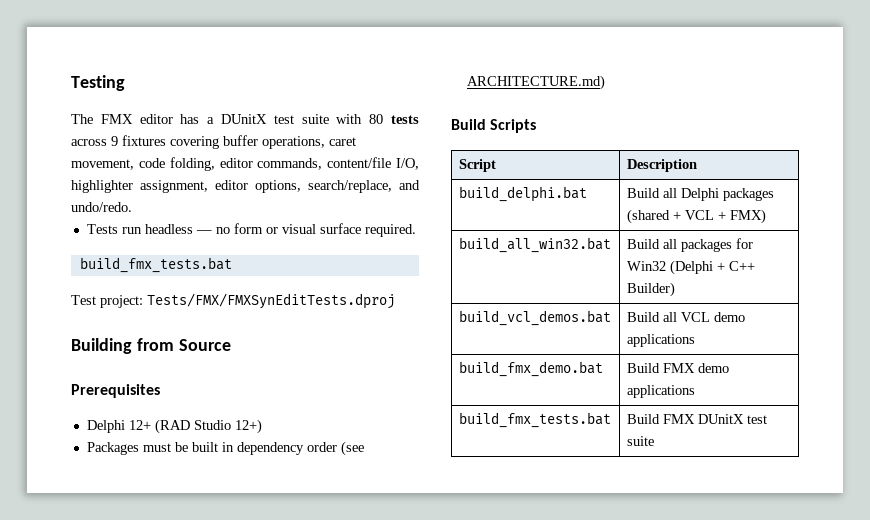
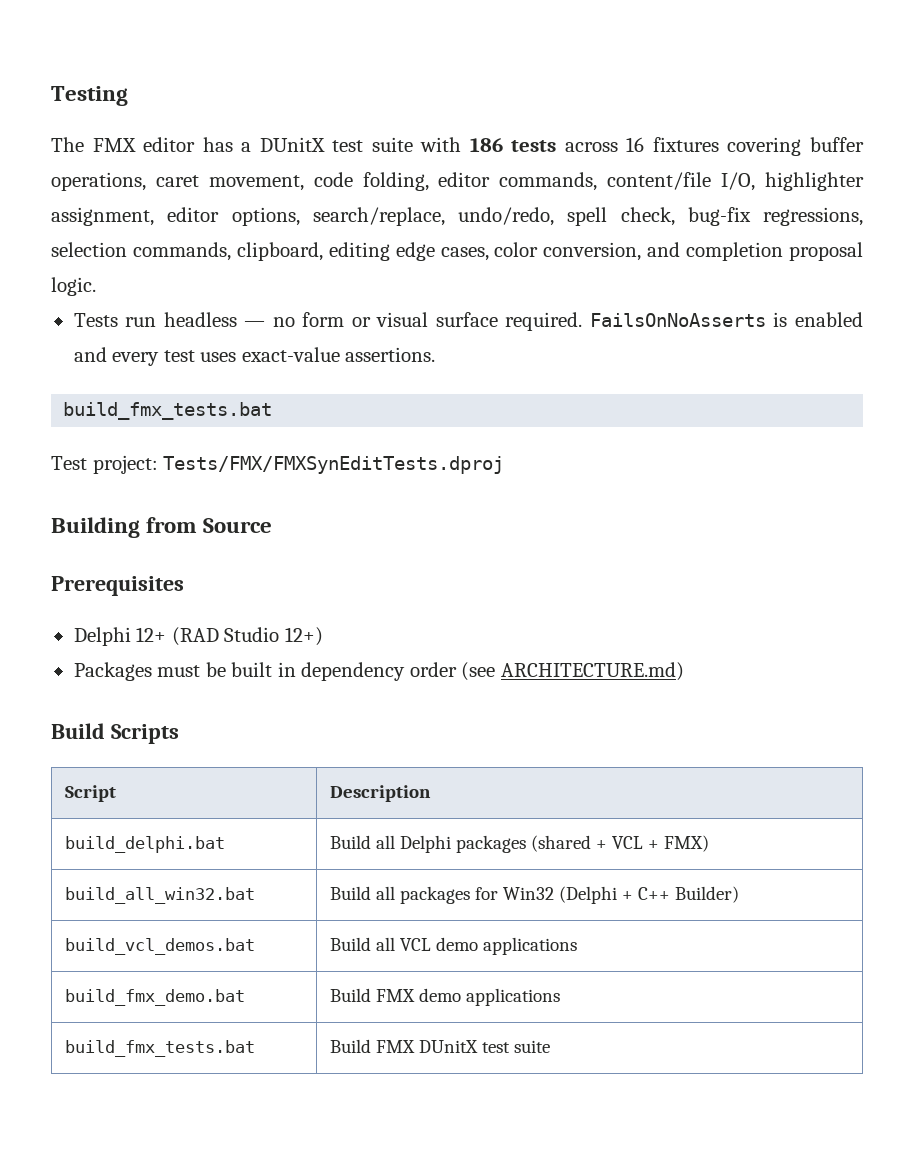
[369,114,384,124] 80 -> [469,138,503,152] 186
[111,136,118,146] 9 -> [626,137,645,152] 16
[399,180,420,190] [71,202,132,212] and undo/redo. -> [458,207,863,226] [51,242,864,261] [51,277,96,296] undo/redo, spell check, bug-fix regressions, selection commands, clipboard, editing edge cases, color conversion, and completion proposal logic.
(416, 230) none -> [589,312,864,327] [73,347,436,366] FailsOnNoAsserts is enabled and every test uses exact-value assertions.

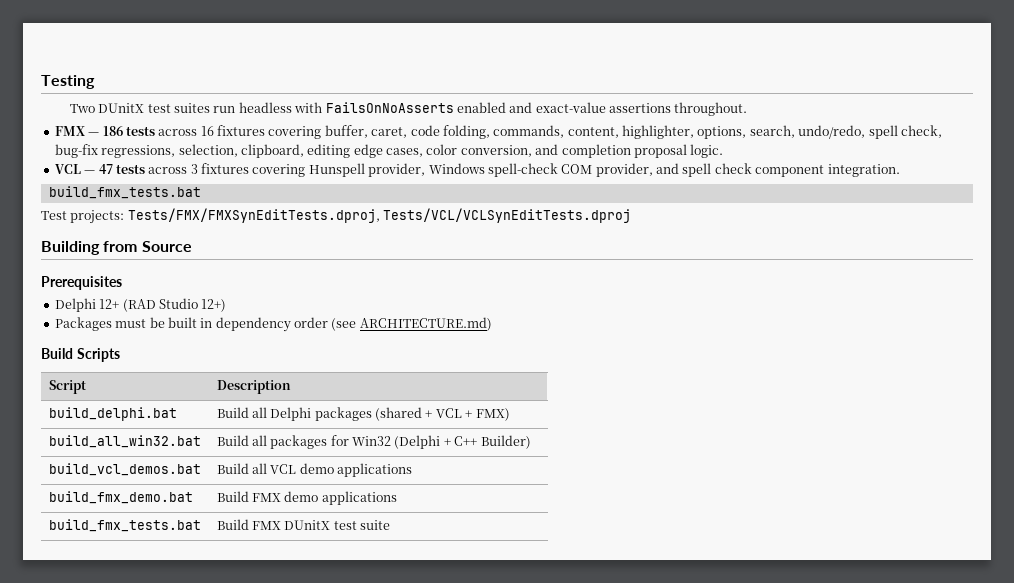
[51,137,462,152] The FMX editor has a DUnitX test suite with -> [69,102,748,116] [54,126,100,136] Two DUnitX test suites run headless with FailsOnNoAsserts enabled and exact-value assertions throughout. // FMX —
[810,137,864,152] [51,172,865,191] [51,207,445,226] buffer operations, caret movement, code folding, editor commands, content/file I/O, highlighter assignment, editor options, search/replace, -> [324,125,795,139] buffer, caret, code folding, commands, content, highlighter, options, search,
[51,242,231,261] selection commands, -> [178,144,238,157] selection,
[73,312,864,331] [73,347,436,366] Tests run headless — no form or visual surface required. FailsOnNoAsserts is enabled and every test uses exact-value assertions. -> [54,163,900,177] VCL — 47 tests across 3 fixtures covering Hunspell provider, Windows spell-check COM provider, and spell check component integration.
[92,455,505,474] project: Tests/FMX/FMXSynEditTests.dproj -> [70,208,632,224] projects: Tests/FMX/FMXSynEditTests.dproj, Tests/VCL/VCLSynEditTests.dproj

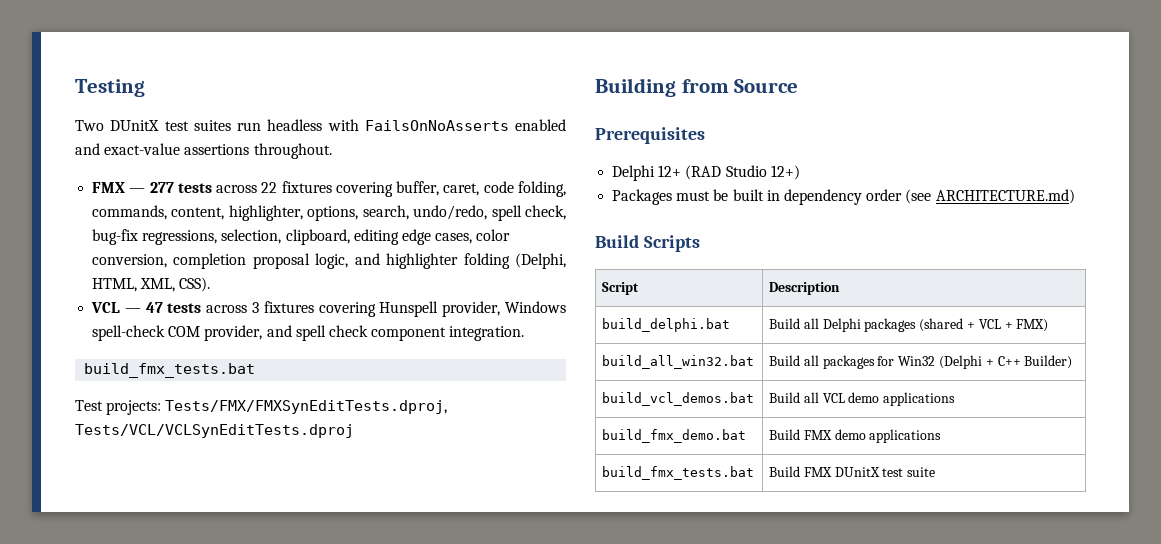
[102,126,214,136] 186 tests across 16 -> [149,182,278,193] 277 tests across 22
[535,144,559,155] and -> (168, 261) none
[690,144,724,158] logic. -> [315,253,566,269] [92,277,211,292] logic, and highlighter folding (Delphi, HTML, XML, CSS).

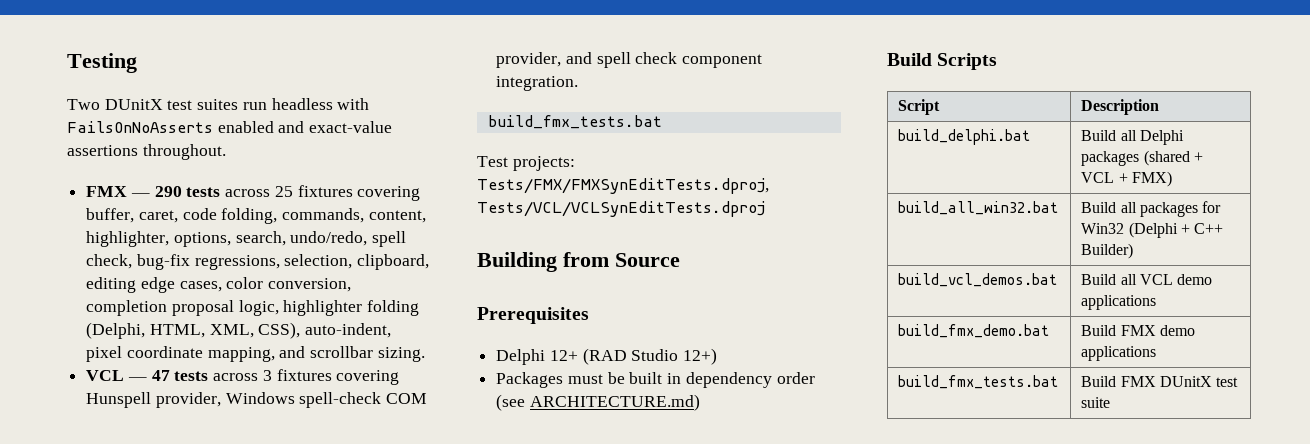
[149,182,278,193] 277 tests across 22 -> [154,186,293,197] 290 tests across 25
[354,253,380,265] and -> (279, 308) none
[179,277,211,292] CSS). -> [258,322,392,339] [86,346,425,362] CSS), auto-indent, pixel coordinate mapping, and scrollbar sizing.

